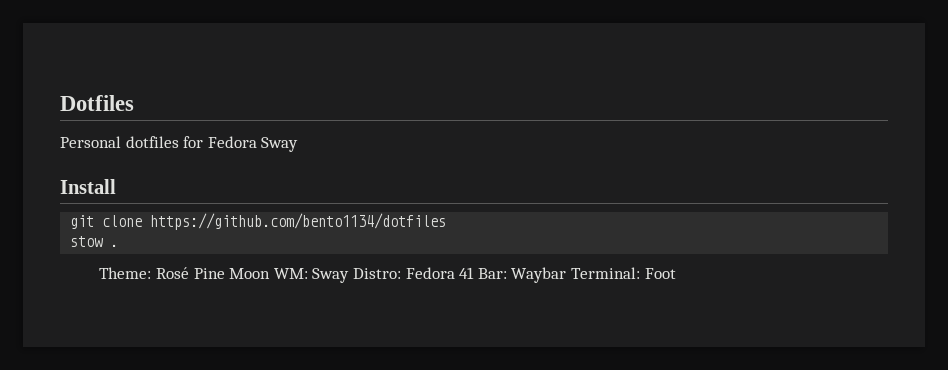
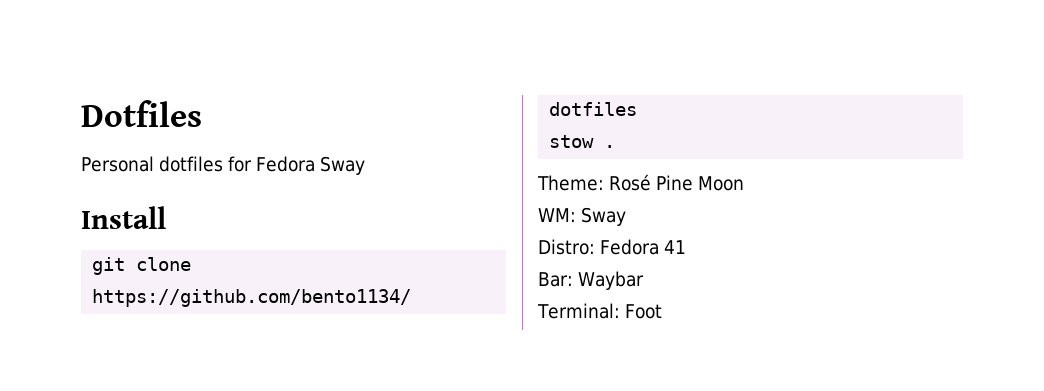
(271, 273) none -> (745, 183) //
(350, 275) none -> (627, 216) //
(475, 273) none -> (687, 247) //
(567, 275) none -> (645, 280) //

